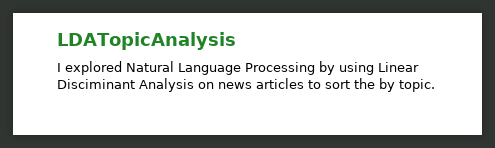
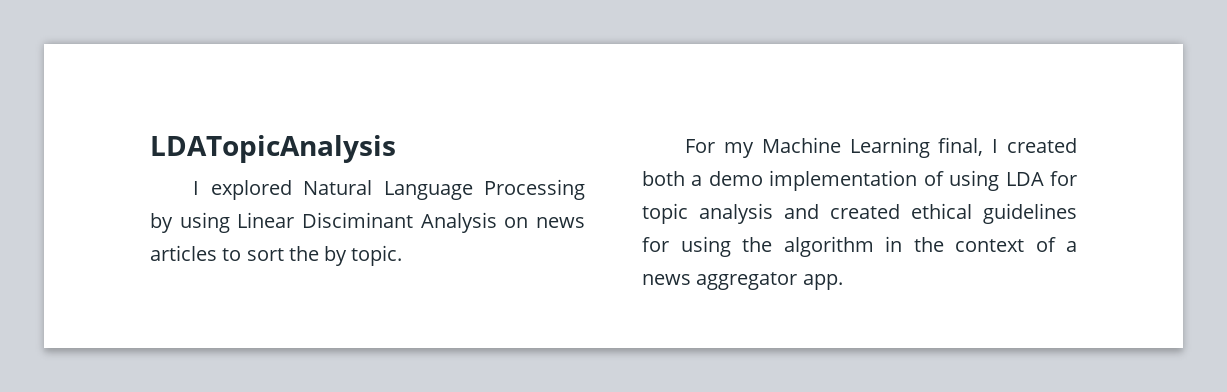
(435, 85) none -> [685,137,1077,158] [642,170,1077,191] [642,203,1077,224] [642,236,1077,257] [642,272,843,290] // For my Machine Learning final, I created both a demo implementation of using LDA for topic analysis and created ethical guidelines for using the algorithm in the context of a news aggregator app.

